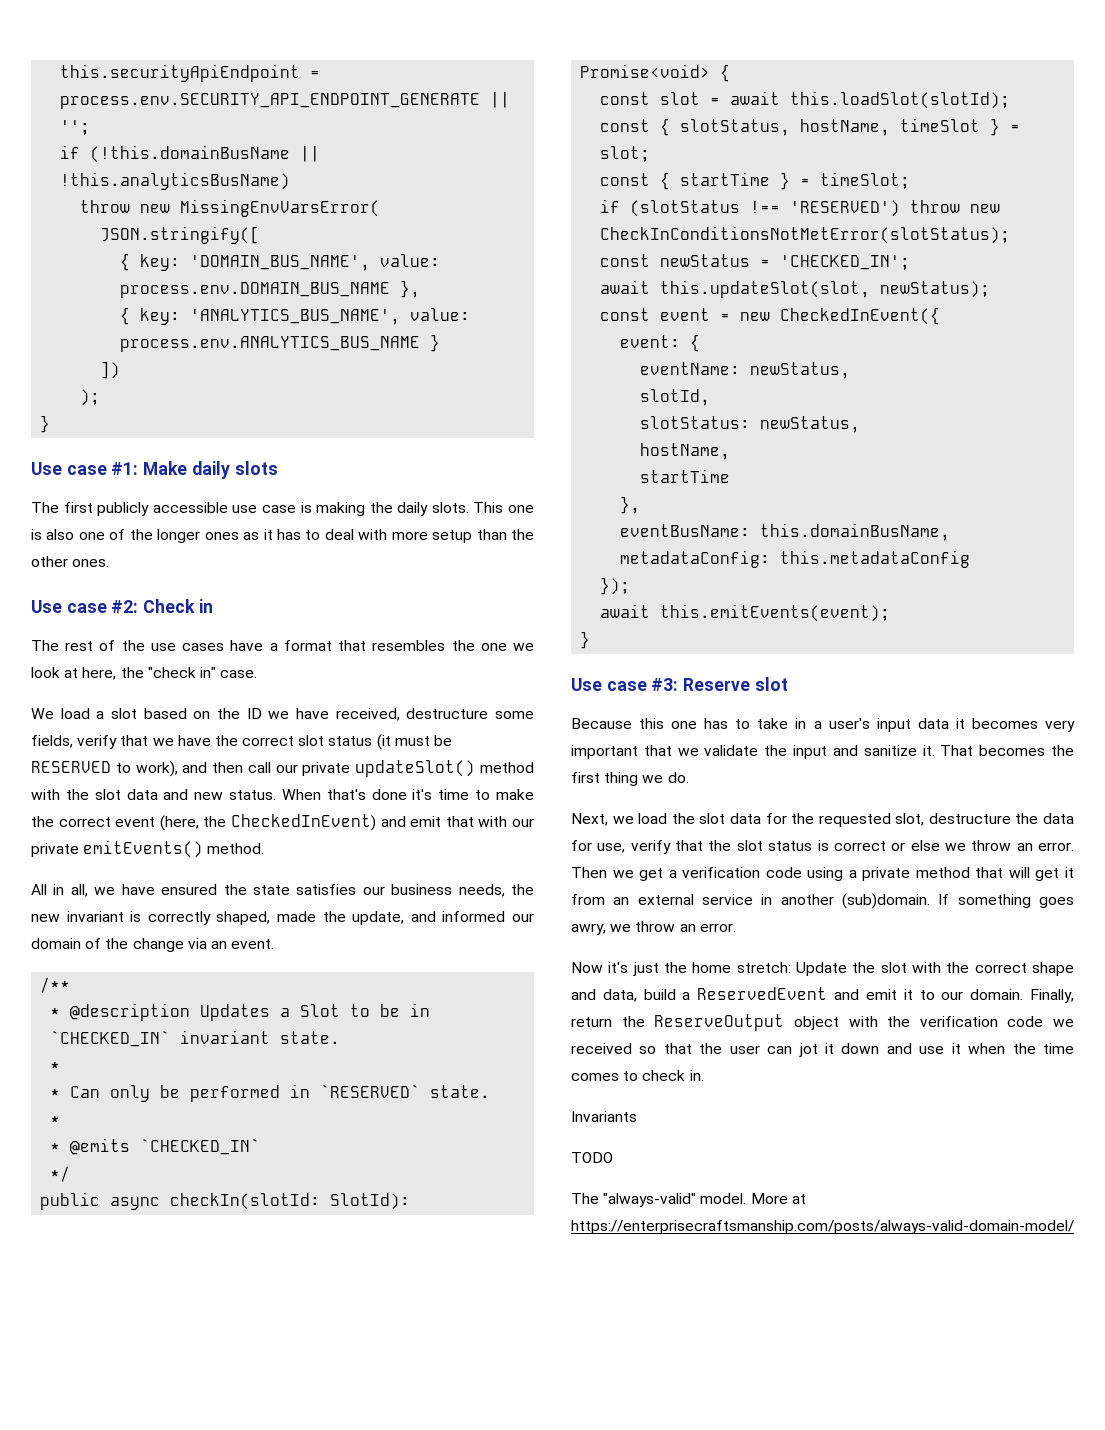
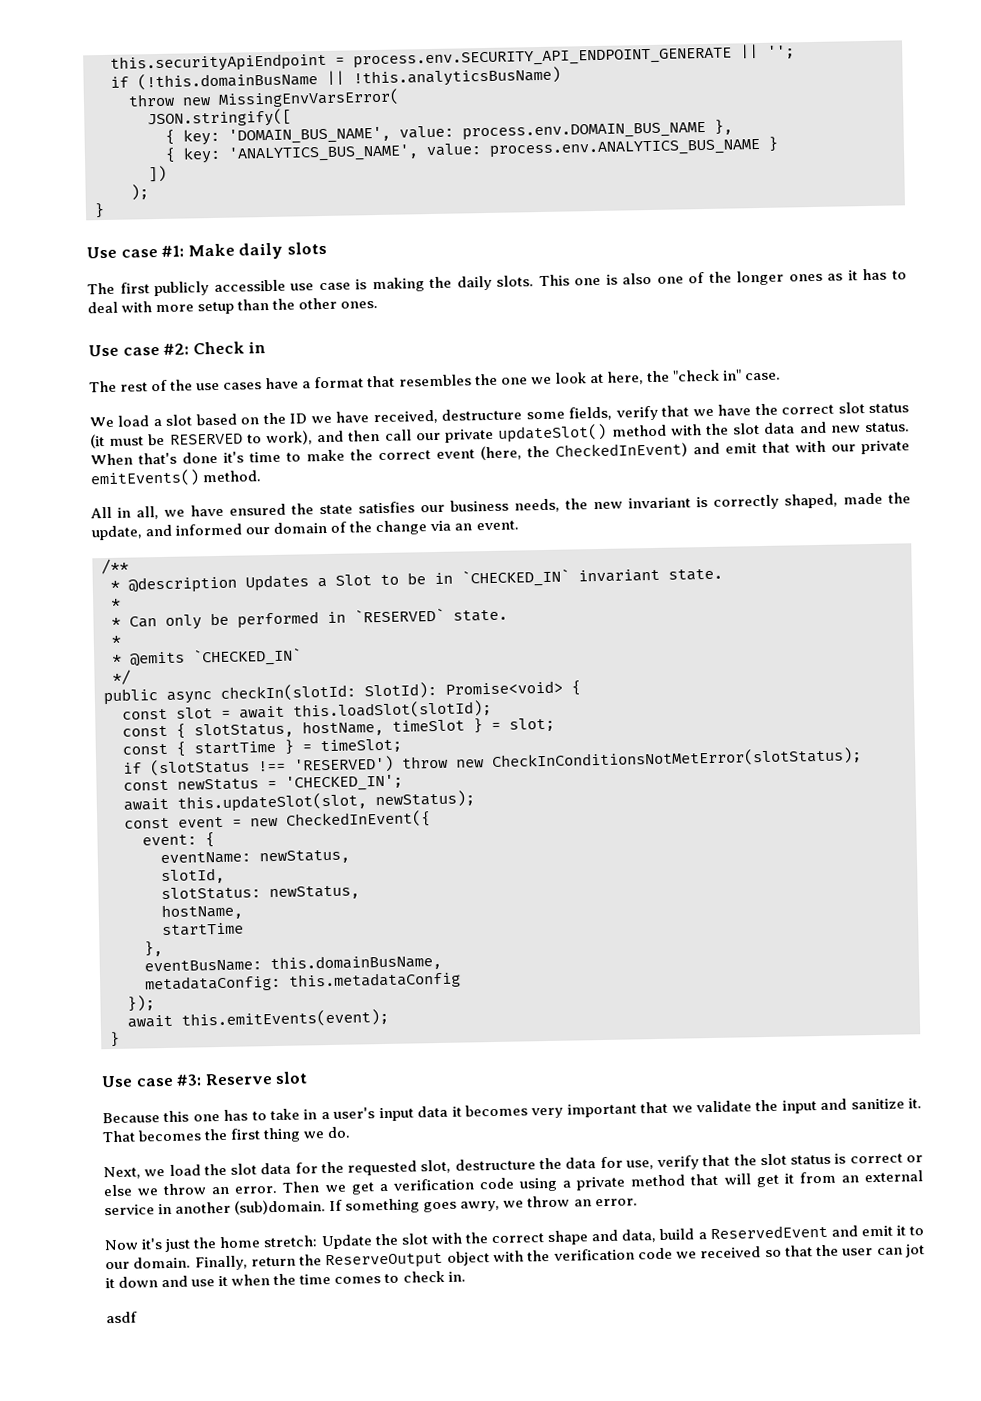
[571,1111,637,1122] [571,1152,613,1163] [571,1193,806,1207] [571,1220,1074,1234] Invariants // TODO // The "always-valid" model. More at https://enterprisecraftsmanship.com/posts/always-valid-domain-model/ -> [106,1311,138,1324] asdf

